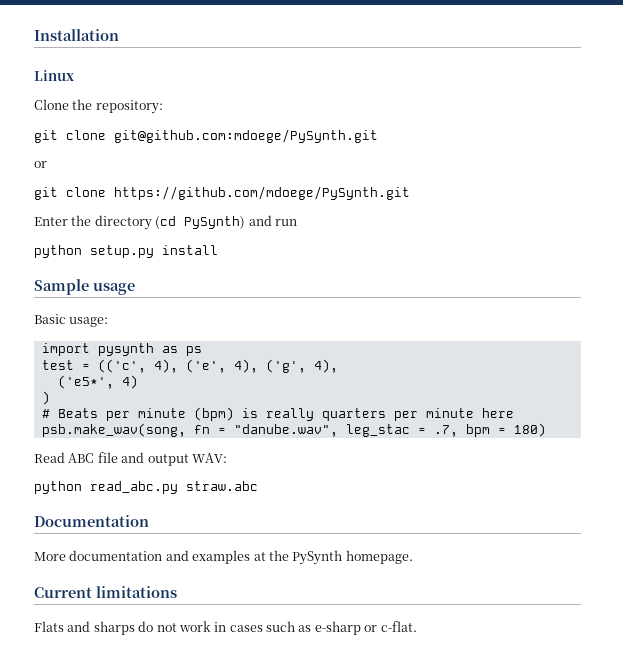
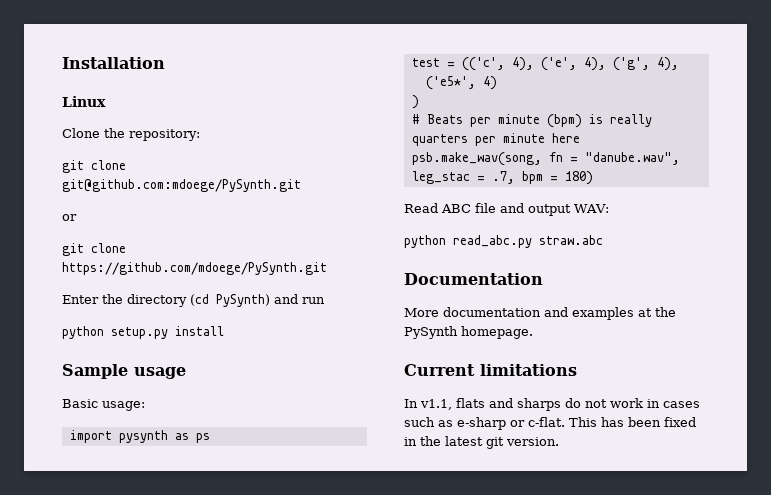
[34,621,64,632] Flats -> [404,398,485,410] In v1.1, flats
(417, 626) none -> [569,417,696,427] [404,436,559,449] This has been fixed in the latest git version.

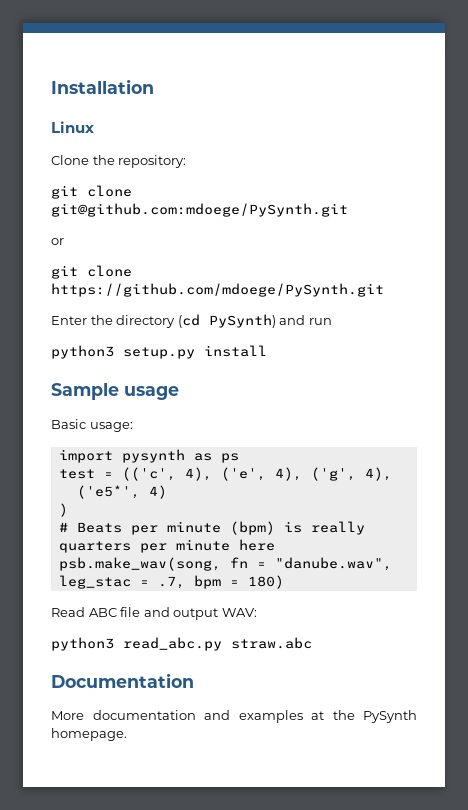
[62,326,104,339] python -> [51,345,114,359] python3
[404,235,446,248] python -> [51,637,114,651] python3
[404,364,577,376] [404,398,700,411] [404,417,696,430] [404,436,559,449] // Current limitations // In v1.1, flats and sharps do not work in cases such as e-sharp or c-flat. This has been fixed in the latest git version. -> (127, 734) none

